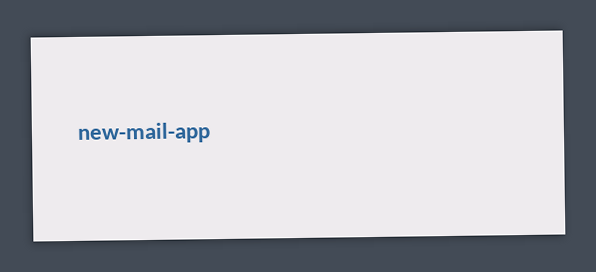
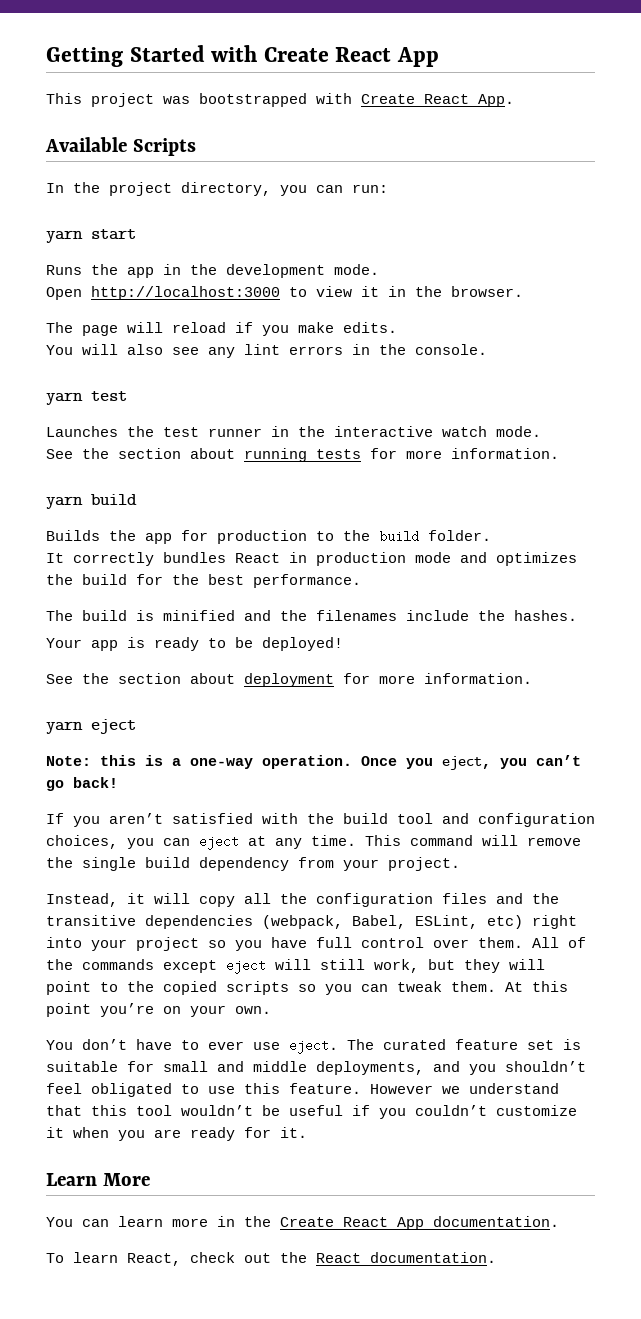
[77,122,211,144] new-mail-app -> [46,45,440,67] [46,93,514,107] [45,137,196,156] [46,182,388,196] [46,229,136,243] [46,264,379,278] [46,286,523,300] [46,322,397,336] [46,344,487,358] [46,391,127,405] [46,426,541,437] [46,448,559,462] [46,494,137,509] [46,530,491,544] [46,552,577,566] [46,574,361,588] [46,610,577,621] [46,637,343,651] [46,673,532,687] [46,719,136,734] [46,755,581,770] [46,777,118,791] [46,813,595,827] [46,835,581,850] [46,857,460,871] [46,893,559,907] [46,915,577,929] [46,937,586,951] [46,959,545,974] [46,981,568,995] [46,1003,271,1017] [46,1039,581,1054] [46,1061,586,1075] [46,1083,559,1097] [46,1105,577,1119] [46,1127,307,1141] [46,1173,150,1186] [46,1216,559,1230] [46,1252,496,1266] Getting Started with Create React App // This project was bootstrapped with Create React App. // Available Scripts // In the project directory, you can run: // yarn start // Runs the app in the development mode. // Open http://localhost:3000 to view it in the browser. // The page will reload if you make edits. // You will also see any lint errors in the console. // yarn test // Launches the test runner in the interactive watch mode. // See the section about running tests for more information. // yarn build // Builds the app for production to the build folder. // It correctly bundles React in production mode and optimizes the build for the best performance. // The build is minified and the filenames include the hashes. // Your app is ready to be deployed! // See the section about deployment for more information. // yarn eject // Note: this is a one-way operation. Once you eject, you can’t go back! // If you aren’t satisfied with the build tool and configuration choices, you can eject at any time. This command will remove the single build dependency from your project. // Instead, it will copy all the configuration files and the transitive dependencies (webpack, Babel, ESLint, etc) right into your project so you have full control over them. All of the commands except eject will still work, but they will point to the copied scripts so you can tweak them. At this point you’re on your own. // You don’t have to ever use eject. The curated feature set is suitable for small and middle deployments, and you shouldn’t feel obligated to use this feature. However we understand that this tool wouldn’t be useful if you couldn’t customize it when you are ready for it. // Learn More // You can learn more in the Create React App documentation. // To learn React, check out the React documentation.

